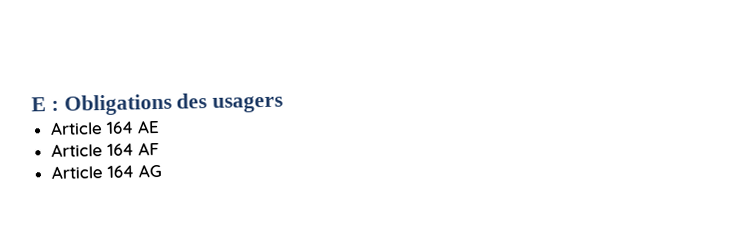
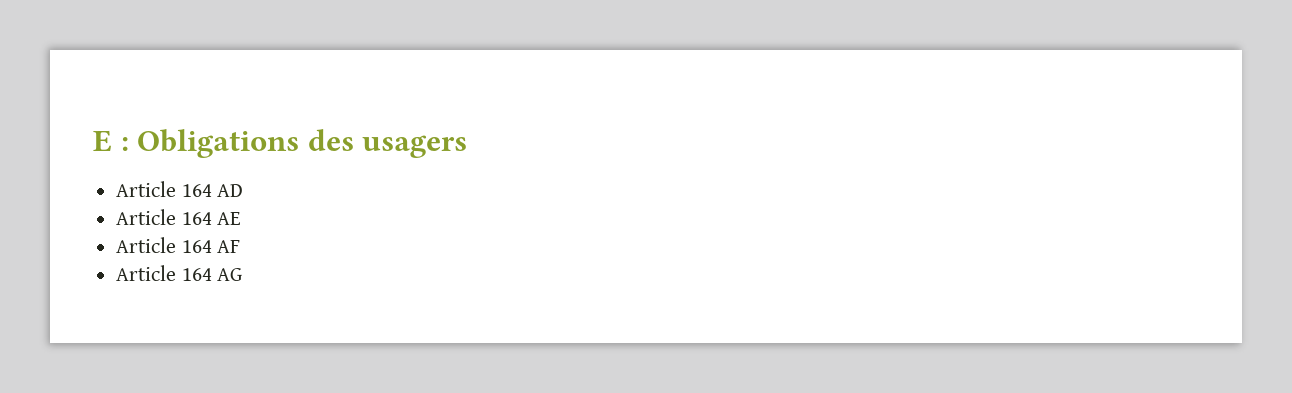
(284, 104) none -> [116,181,244,197] // Article 164 AD

